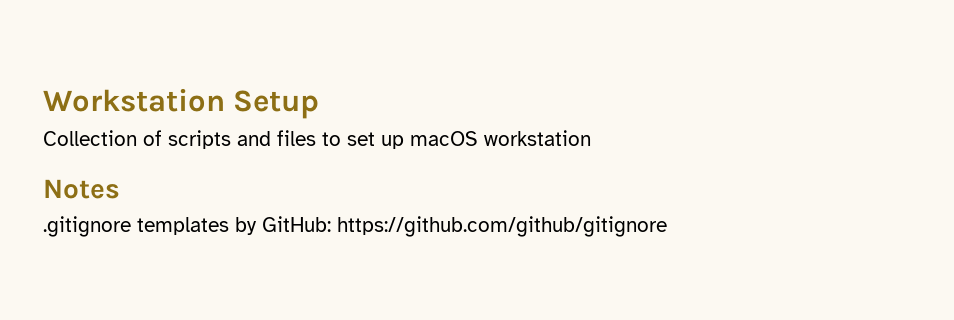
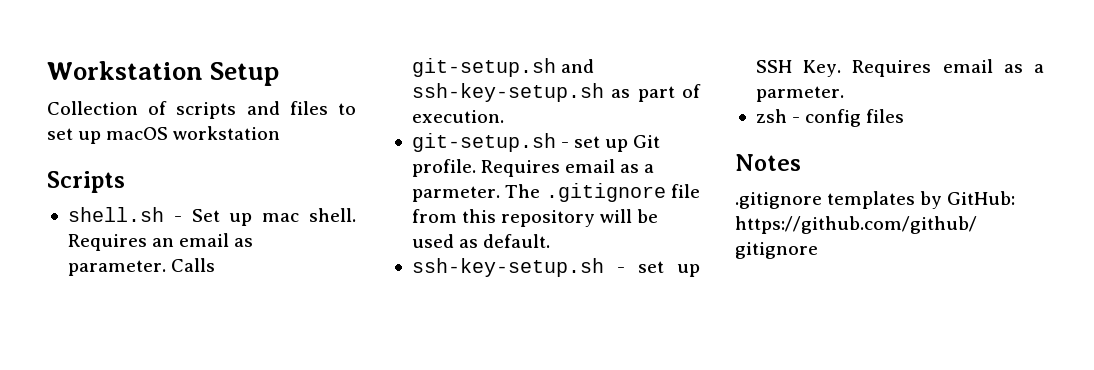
(591, 138) none -> [47,171,125,193] [67,207,356,226] [67,233,254,251] [67,258,216,276] [411,58,595,77] [411,83,701,102] [411,110,504,123] [411,133,661,152] [411,159,655,177] [411,183,700,202] [411,209,659,227] [411,234,551,248] [411,258,700,277] [755,59,1044,77] [755,86,844,102] [755,109,905,127] // Scripts // shell.sh - Set up mac shell. Requires an email as parameter. Calls git-setup.sh and ssh-key-setup.sh as part of execution. // git-setup.sh - set up Git profile. Requires email as a parmeter. The .gitignore file from this repository will be used as default. // ssh-key-setup.sh - set up SSH Key. Requires email as a parmeter. // zsh - config files

